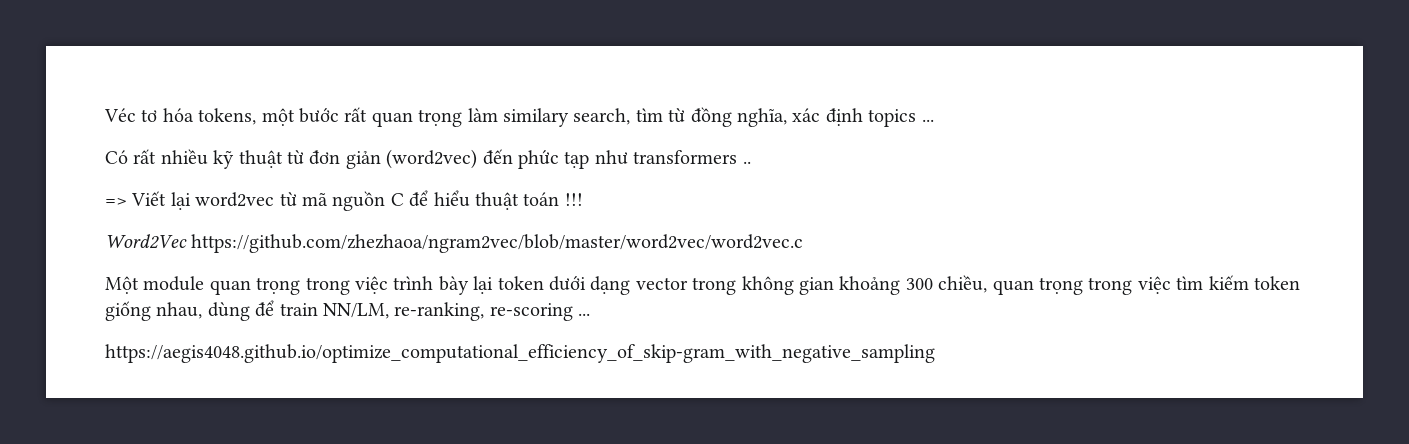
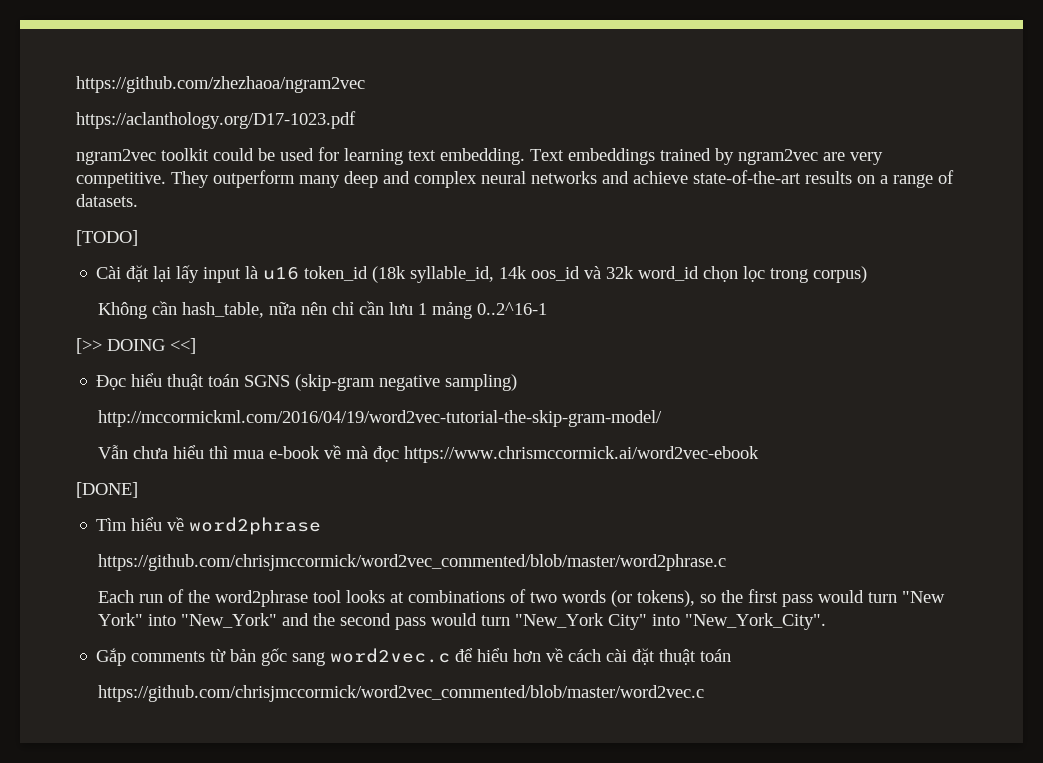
[104,107,934,127] [105,149,751,169] [105,190,583,211] [105,234,804,253] [105,275,1300,295] [105,300,591,321] [105,344,935,363] Véc tơ hóa tokens, một bước rất quan trọng làm similary search, tìm từ đồng nghĩa, xác định topics ... // Có rất nhiều kỹ thuật từ đơn giản (word2vec) đến phức tạp như transformers .. // => Viết lại word2vec từ mã nguồn C để hiểu thuật toán !!! // Word2Vec https://github.com/zhezhaoa/ngram2vec/blob/master/word2vec/word2vec.c // Một module quan trọng trong việc trình bày lại token dưới dạng vector trong không gian khoảng 300 chiều, quan trọng trong việc tìm kiếm token giống nhau, dùng để train NN/LM, re-ranking, re-scoring ... // https://aegis4048.github.io/optimize_computational_efficiency_of_skip-gram_with_negative_sampling -> [76,76,365,93] [76,111,356,129] [76,147,883,165] [76,170,954,188] [76,194,138,207] [76,230,138,246] [96,265,868,283] [98,301,548,319] [76,338,196,354] [96,373,518,391] [98,410,663,427] [98,445,760,463] [76,482,138,498] [96,517,322,535] [98,554,727,571] [98,589,946,607] [98,613,827,630] [96,648,732,666] [98,685,705,702] https://github.com/zhezhaoa/ngram2vec // https://aclanthology.org/D17-1023.pdf // ngram2vec toolkit could be used for learning text embedding. Text embeddings trained by ngram2vec are very competitive. They outperform many deep and complex neural networks and achieve state-of-the-art results on a range of datasets. // [TODO] // Cài đặt lại lấy input là u16 token_id (18k syllable_id, 14k oos_id và 32k word_id chọn lọc trong corpus) // Không cần hash_table, nữa nên chỉ cần lưu 1 mảng 0..2^16-1 // [>> DOING <<] // Đọc hiểu thuật toán SGNS (skip-gram negative sampling) // http://mccormickml.com/2016/04/19/word2vec-tutorial-the-skip-gram-model/ // Vẫn chưa hiểu thì mua e-book về mà đọc https://www.chrismccormick.ai/word2vec-ebook // [DONE] // Tìm hiểu về word2phrase // https://github.com/chrisjmccormick/word2vec_commented/blob/master/word2phrase.c // Each run of the word2phrase tool looks at combinations of two words (or tokens), so the first pass would turn "New York" into "New_York" and the second pass would turn "New_York City" into "New_York_City". // Gắp comments từ bản gốc sang word2vec.c để hiểu hơn về cách cài đặt thuật toán // https://github.com/chrisjmccormick/word2vec_commented/blob/master/word2vec.c

